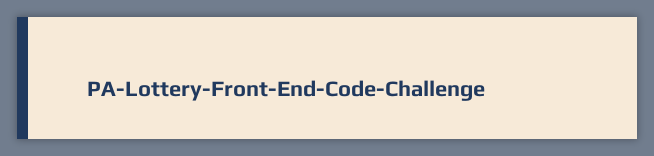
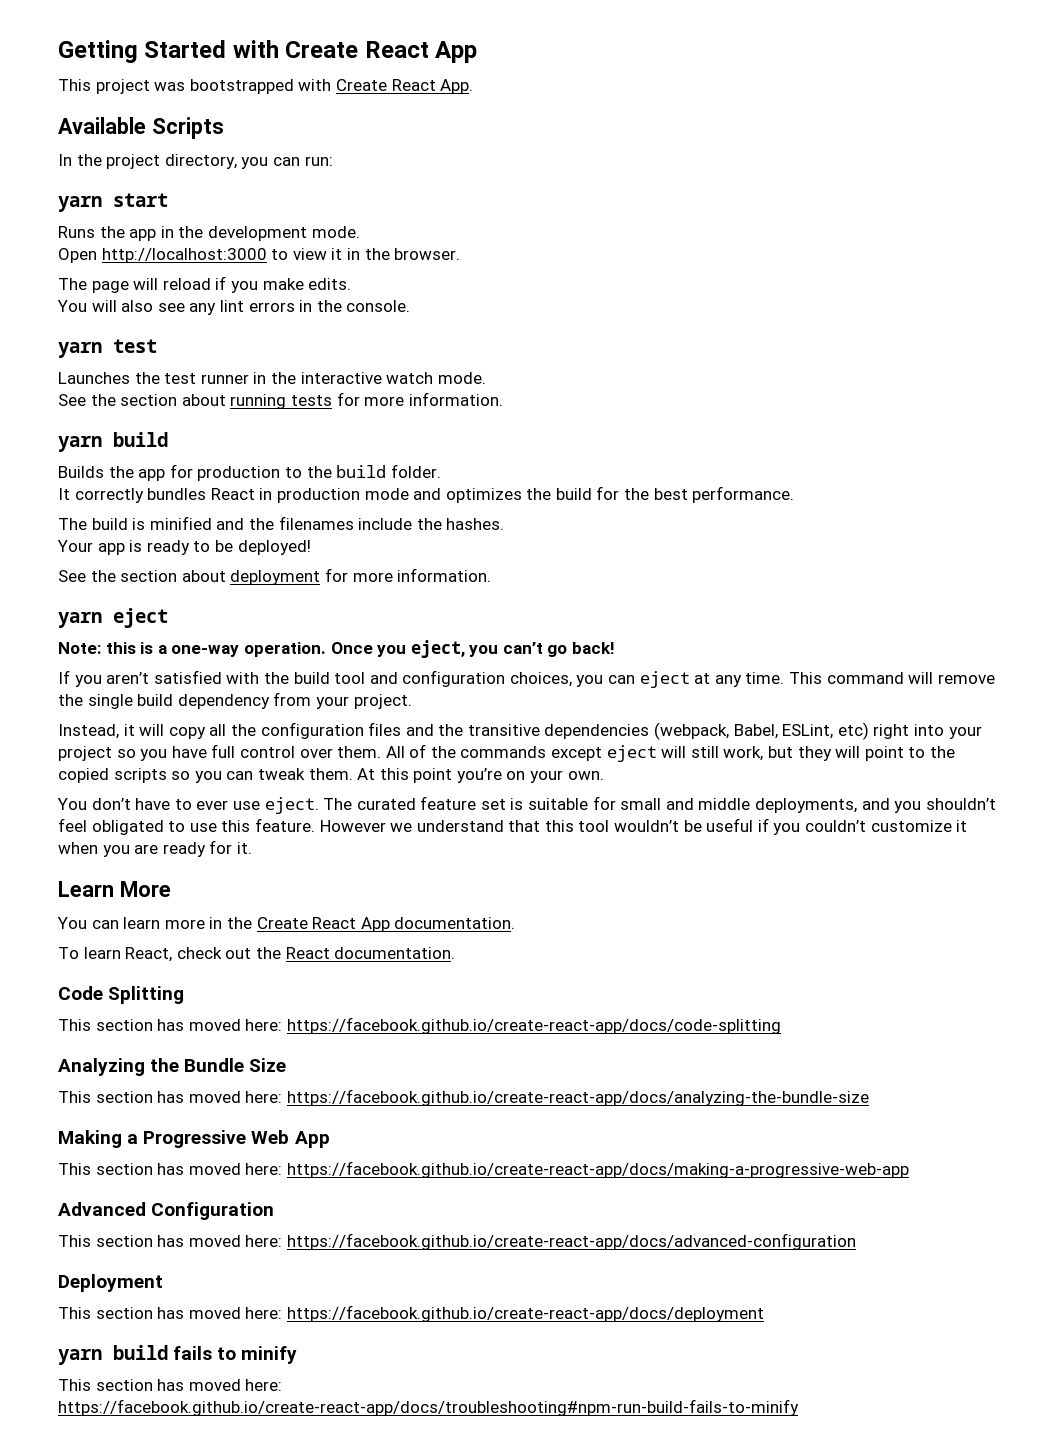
[87,80,485,101] PA-Lottery-Front-End-Code-Challenge -> [58,40,478,63] [58,79,474,94] [58,117,224,139] [58,154,333,169] [58,193,168,212] [58,226,360,241] [58,248,461,263] [58,276,352,293] [57,300,411,315] [58,339,157,358] [58,372,486,384] [58,392,503,409] [58,432,168,452] [58,464,441,481] [58,486,795,503] [58,516,505,530] [57,540,311,555] [58,568,492,585] [58,608,168,628] [58,640,616,658] [58,670,995,688] [58,692,412,709] [58,722,982,740] [58,744,955,762] [58,768,604,783] [57,796,996,814] [58,818,968,835] [58,840,252,857] [58,881,171,897] [57,917,516,932] [58,947,456,962] [58,986,185,1004] [58,1017,781,1034] [58,1058,287,1076] [58,1089,869,1106] [58,1130,330,1148] [58,1161,909,1178] [58,1202,275,1220] [58,1233,856,1250] [58,1274,163,1292] [58,1305,764,1322] [58,1345,298,1365] [58,1379,283,1391] [58,1399,799,1416] Getting Started with Create React App // This project was bootstrapped with Create React App. // Available Scripts // In the project directory, you can run: // yarn start // Runs the app in the development mode. // Open http://localhost:3000 to view it in the browser. // The page will reload if you make edits. // You will also see any lint errors in the console. // yarn test // Launches the test runner in the interactive watch mode. // See the section about running tests for more information. // yarn build // Builds the app for production to the build folder. // It correctly bundles React in production mode and optimizes the build for the best performance. // The build is minified and the filenames include the hashes. // Your app is ready to be deployed! // See the section about deployment for more information. // yarn eject // Note: this is a one-way operation. Once you eject, you can’t go back! // If you aren’t satisfied with the build tool and configuration choices, you can eject at any time. This command will remove the single build dependency from your project. // Instead, it will copy all the configuration files and the transitive dependencies (webpack, Babel, ESLint, etc) right into your project so you have full control over them. All of the commands except eject will still work, but they will point to the copied scripts so you can tweak them. At this point you’re on your own. // You don’t have to ever use eject. The curated feature set is suitable for small and middle deployments, and you shouldn’t feel obligated to use this feature. However we understand that this tool wouldn’t be useful if you couldn’t customize it when you are ready for it. // Learn More // You can learn more in the Create React App documentation. // To learn React, check out the React documentation. // Code Splitting // This section has moved here: https://facebook.github.io/create-react-app/docs/code-splitting // Analyzing the Bundle Size // This section has moved here: https://facebook.github.io/create-react-app/docs/analyzing-the-bundle-size // Making a Progressive Web App // This section has moved here: https://facebook.github.io/create-react-app/docs/making-a-progressive-web-app // Advanced Configuration // This section has moved here: https://facebook.github.io/create-react-app/docs/advanced-configuration // Deployment // This section has moved here: https://facebook.github.io/create-react-app/docs/deployment // yarn build fails to minify // This section has moved here: https://facebook.github.io/create-react-app/docs/troubleshooting#npm-run-build-fails-to-minify

